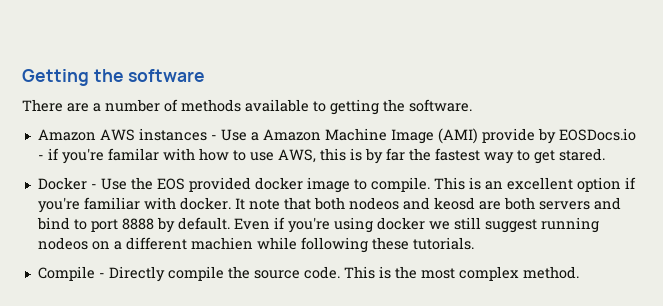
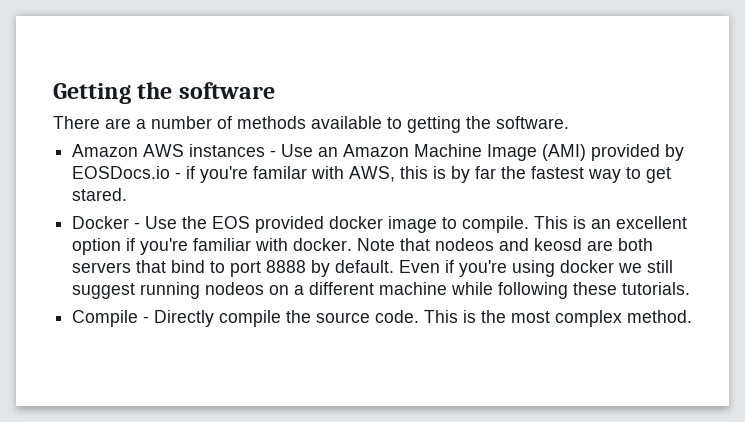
[250,132,259,141] a -> [318,147,339,157] an
[481,128,535,143] provide -> [591,144,661,161] provided
[198,148,274,161] how to use -> (345, 172) none
[234,197,345,210] It note that both -> [357,238,431,251] Note that
[593,197,621,210] and -> [136,260,167,273] that
[190,237,253,250] machien -> [379,282,448,295] machine

